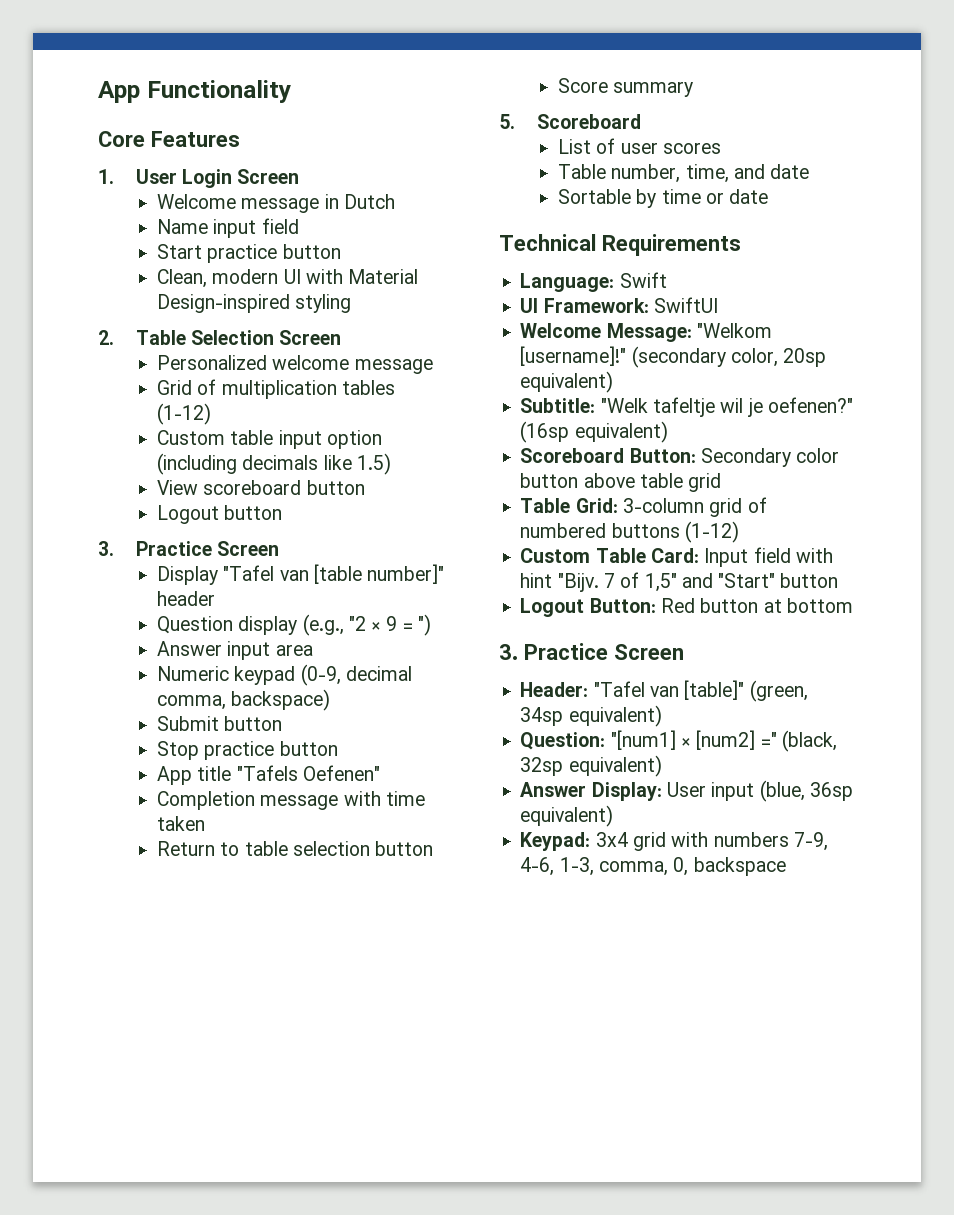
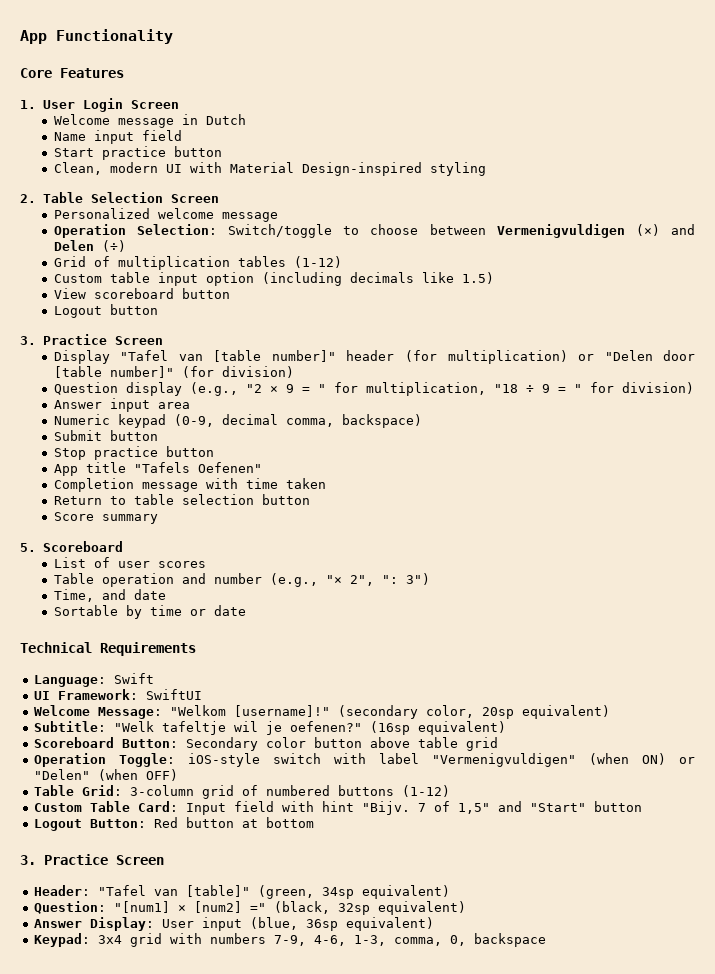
(433, 366) none -> [53,224,695,238] [53,240,126,252] // Operation Selection: Switch/toggle to choose between Vermenigvuldigen (×) and Delen (÷)
(216, 598) none -> [404,350,695,364] [53,366,294,378] (for multiplication) or "Delen door [table number]" (for division)
[417,614,431,636] ") -> [317,382,694,396] " for multiplication, "18 ÷ 9 = " for division)
[611,164,729,183] number, time, -> [101,573,430,587] [53,589,94,602] operation and number (e.g., "× 2", ": 3") // Time,
(722, 482) none -> [34,753,696,767] [34,769,179,781] // Operation Toggle: iOS-style switch with label "Vermenigvuldigen" (when ON) or "Delen" (when OFF)

